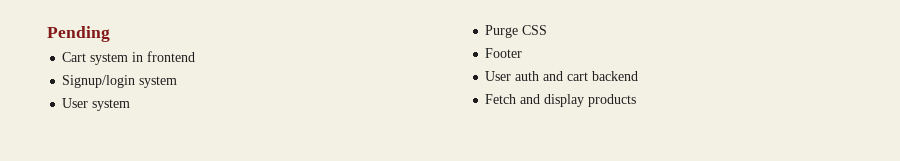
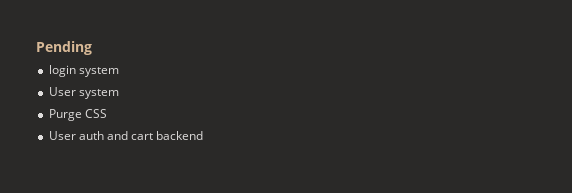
[62,51,196,65] [62,75,136,88] Cart system in frontend // Signup/login -> [48,65,76,77] login
[485,48,523,58] // Footer -> (107, 113) none
[485,94,637,107] // Fetch and display products -> (204, 135) none

